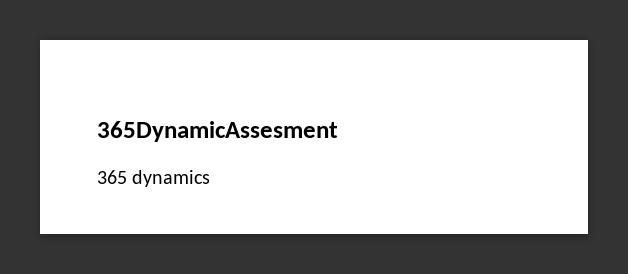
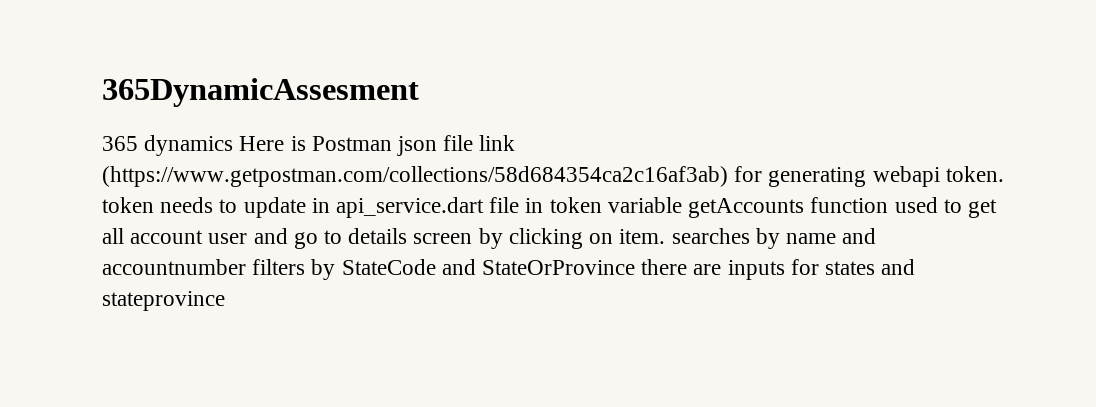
(211, 178) none -> [239,135,516,156] [102,166,1004,187] [102,197,997,218] [102,228,877,249] [102,259,916,280] [102,291,225,311] Here is Postman json file link (https://www.getpostman.com/collections/58d684354ca2c16af3ab) for generating webapi token. token needs to update in api_service.dart file in token variable getAccounts function used to get all account user and go to details screen by clicking on item. searches by name and accountnumber filters by StateCode and StateOrProvince there are inputs for states and stateprovince

